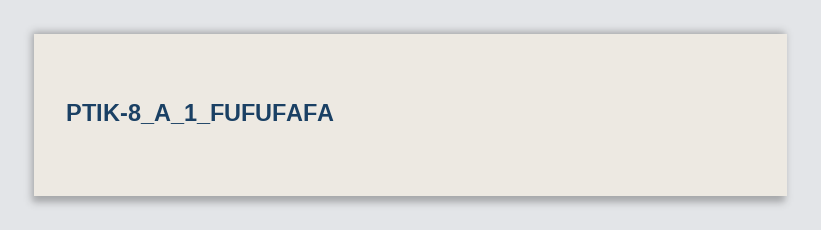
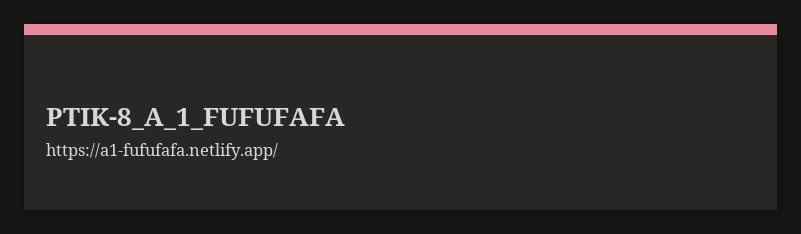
(334, 114) none -> [46,143,278,160] // https://a1-fufufafa.netlify.app/

